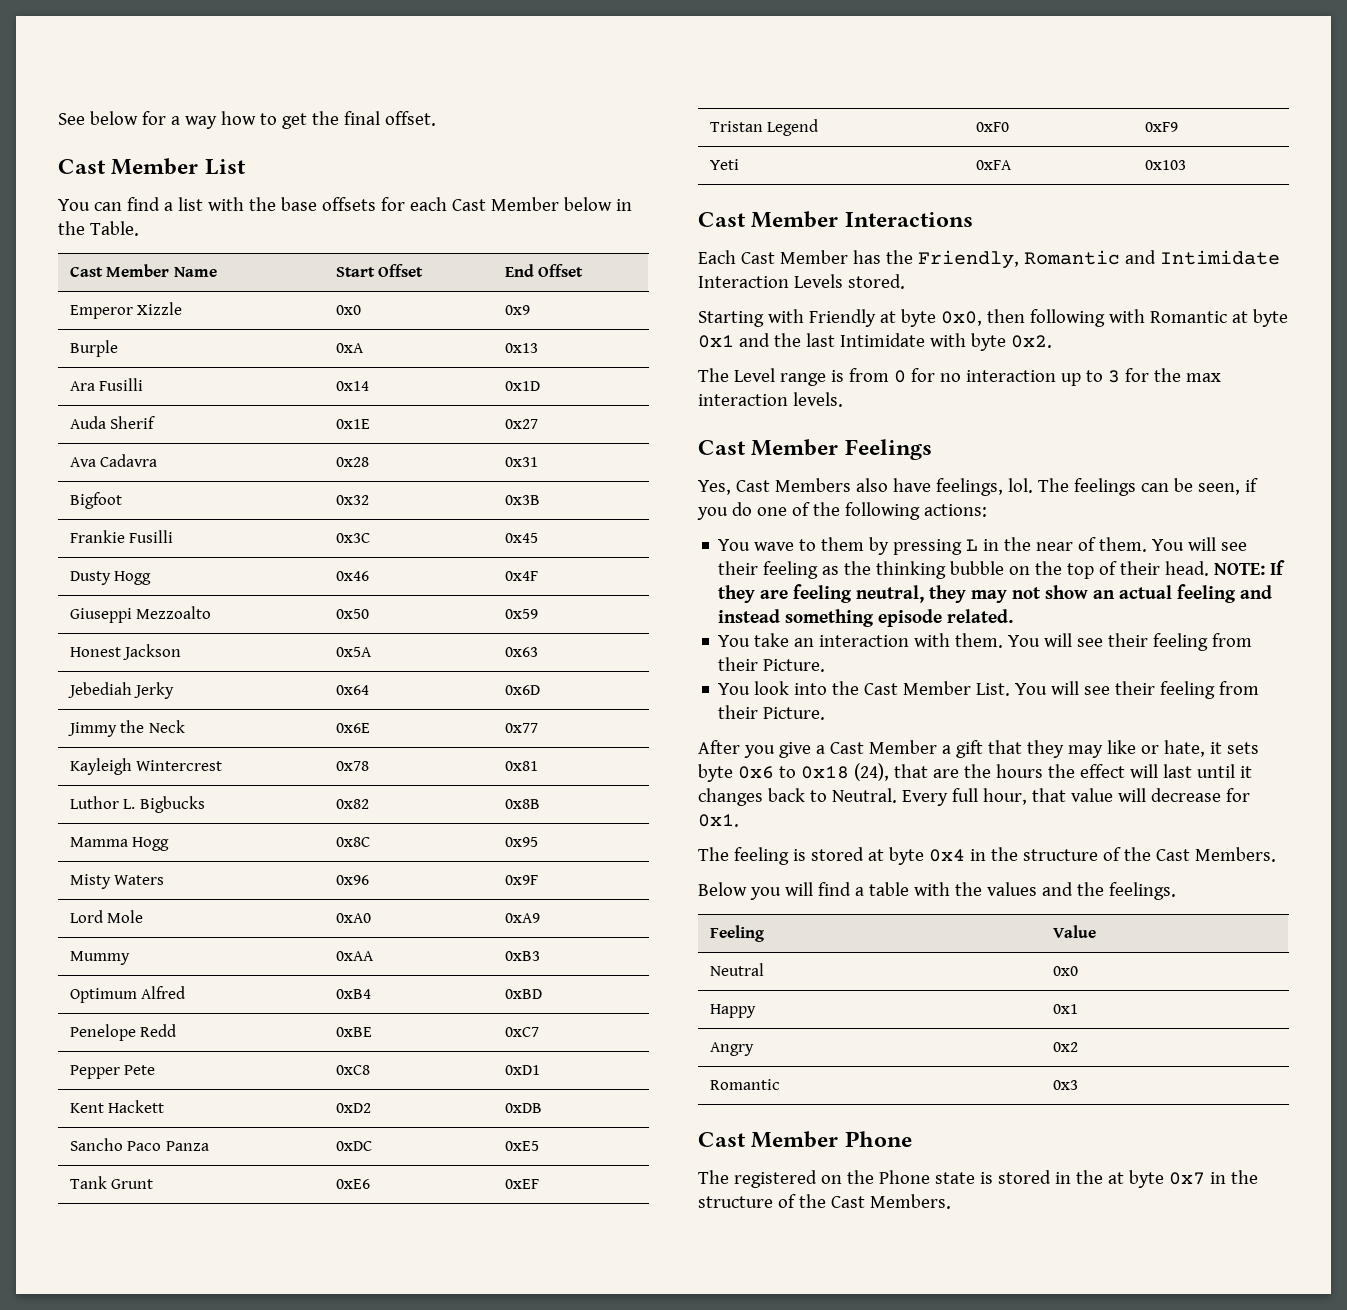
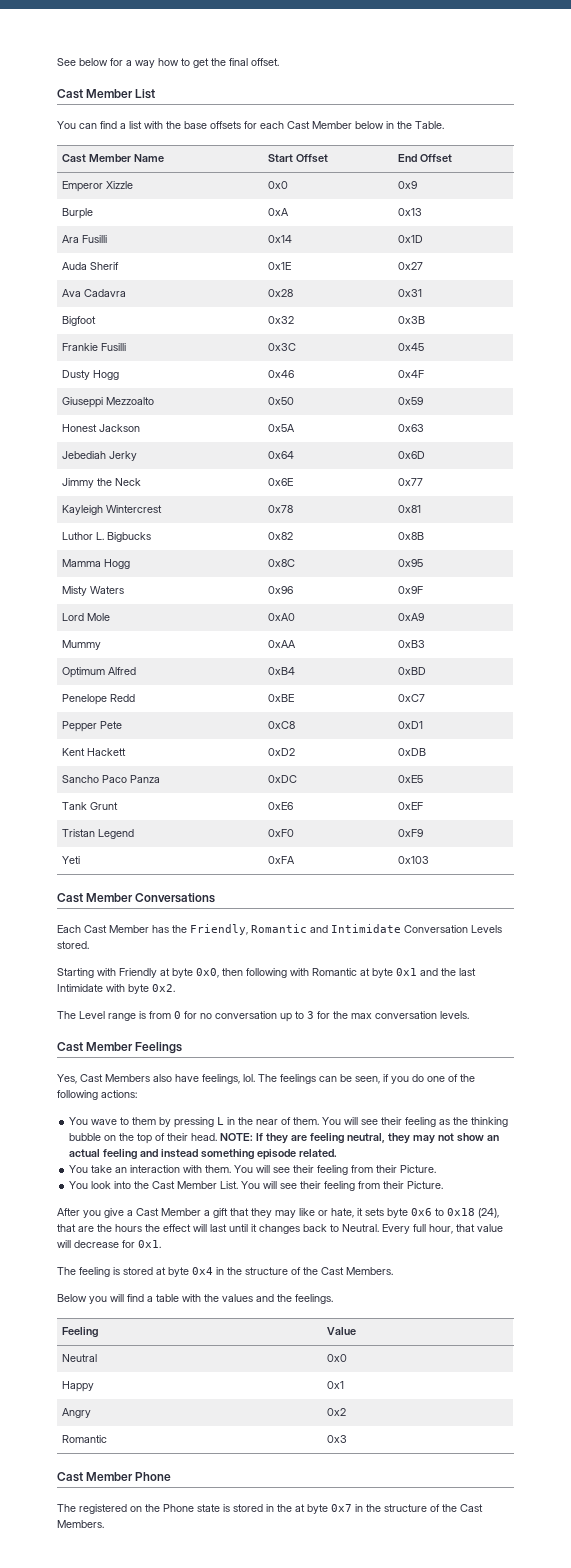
[844,212,973,227] Interactions -> [135,893,216,903] Conversations
[698,276,789,288] Interaction -> [404,925,468,933] Conversation
[965,370,1056,382] interaction -> [215,1011,277,1019] conversation
[698,394,788,406] interaction -> [375,1011,437,1019] conversation

